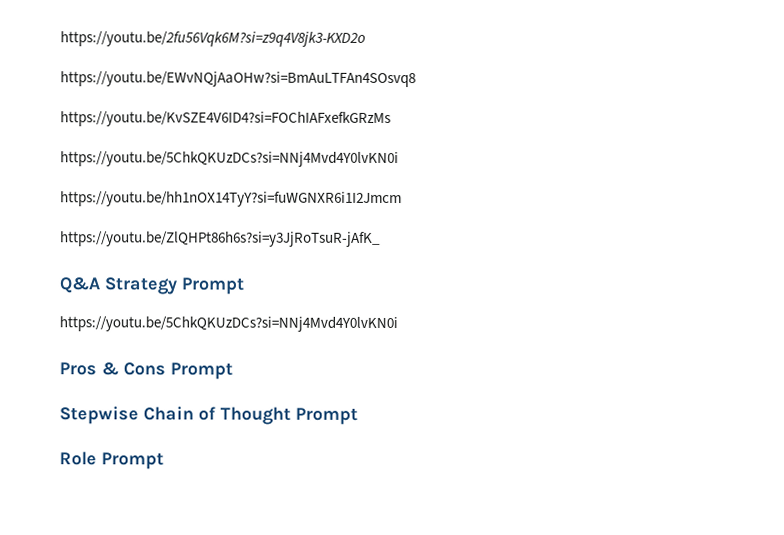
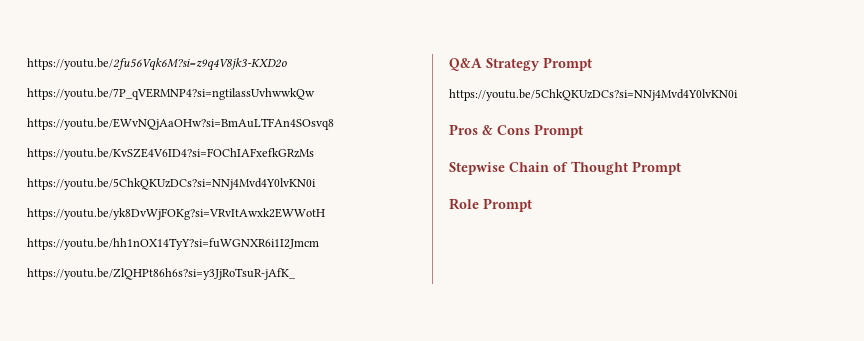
(366, 39) none -> [27,88,315,100] // https://youtu.be/7P_qVERMNP4?si=ngtilassUvhwwkQw
(399, 159) none -> [27,208,325,220] // https://youtu.be/yk8DvWjFOKg?si=VRvItAwxk2EWWotH

